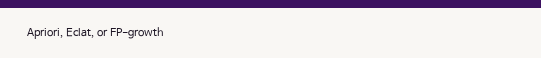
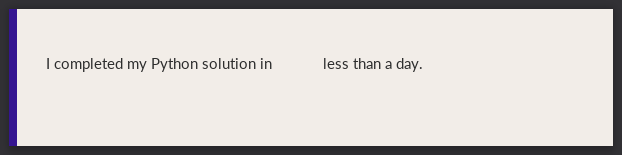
[27,27,164,39] Apriori, Eclat, or FP-growth -> [46,58,423,72] I completed my Python solution in less than a day.

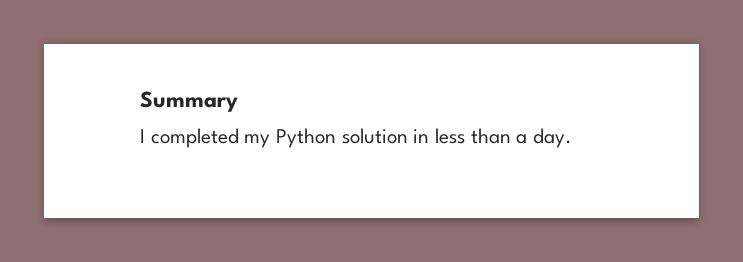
(46, 63) none -> [140,91,238,112] Summary //

